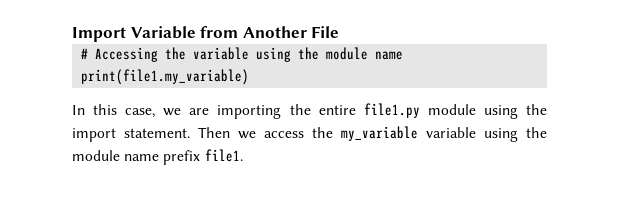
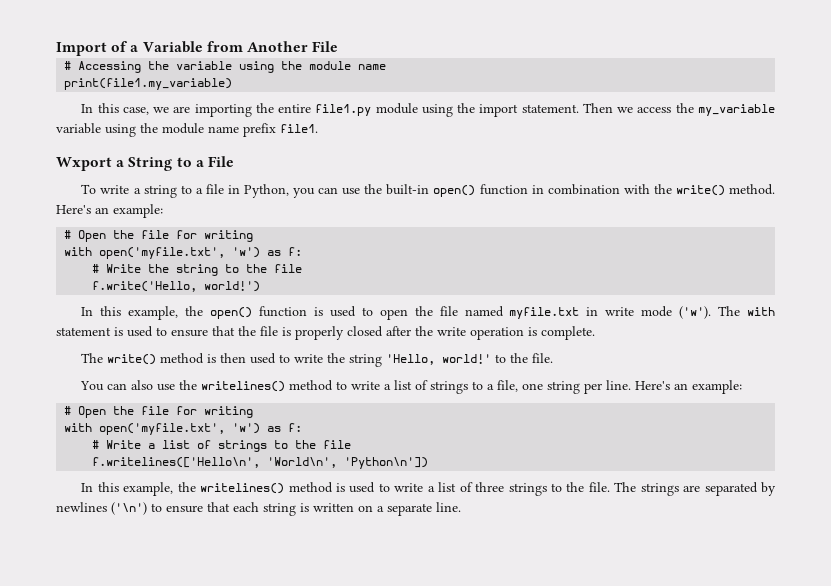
(126, 34) none -> [111,41,139,52] of a
(243, 155) none -> [56,156,234,171] [81,184,775,198] [56,204,163,218] [64,230,254,242] [64,247,303,259] [92,264,303,276] [92,281,261,292] [81,306,776,320] [56,326,595,340] [81,353,554,367] [80,380,743,394] [64,406,254,418] [64,423,303,435] [92,440,352,452] [92,457,429,469] [81,482,776,496] [56,502,461,516] // Wxport a String to a File // To write a string to a file in Python, you can use the built-in open() function in combination with the write() method. Here's an example: // # Open the file for writing // with open('myfile.txt', 'w') as f: // # Write the string to the file // f.write('Hello, world!') // In this example, the open() function is used to open the file named myfile.txt in write mode ('w'). The with statement is used to ensure that the file is properly closed after the write operation is complete. // The write() method is then used to write the string 'Hello, world!' to the file. // You can also use the writelines() method to write a list of strings to a file, one string per line. Here's an example: // # Open the file for writing // with open('myfile.txt', 'w') as f: // # Write a list of strings to the file // f.writelines(['Hello\n', 'World\n', 'Python\n']) // In this example, the writelines() method is used to write a list of three strings to the file. The strings are separated by newlines ('\n') to ensure that each string is written on a separate line.

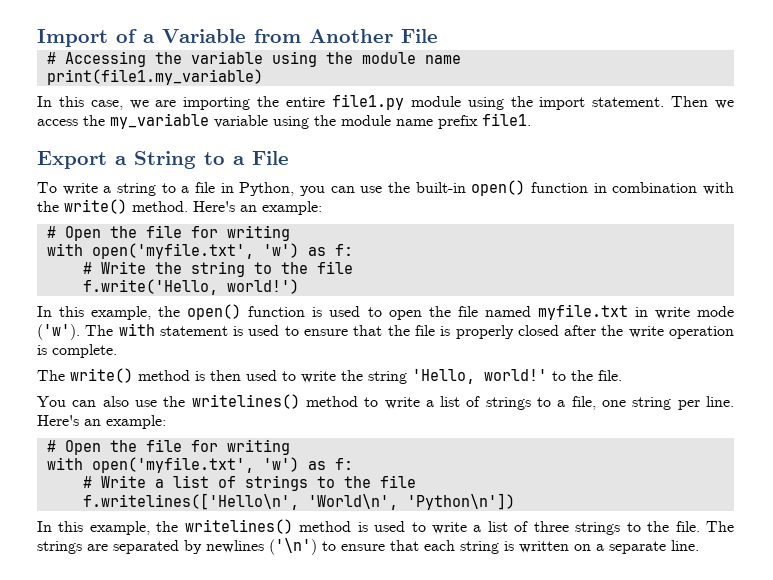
[56,157,112,171] Wxport -> [37,151,107,169] Export

